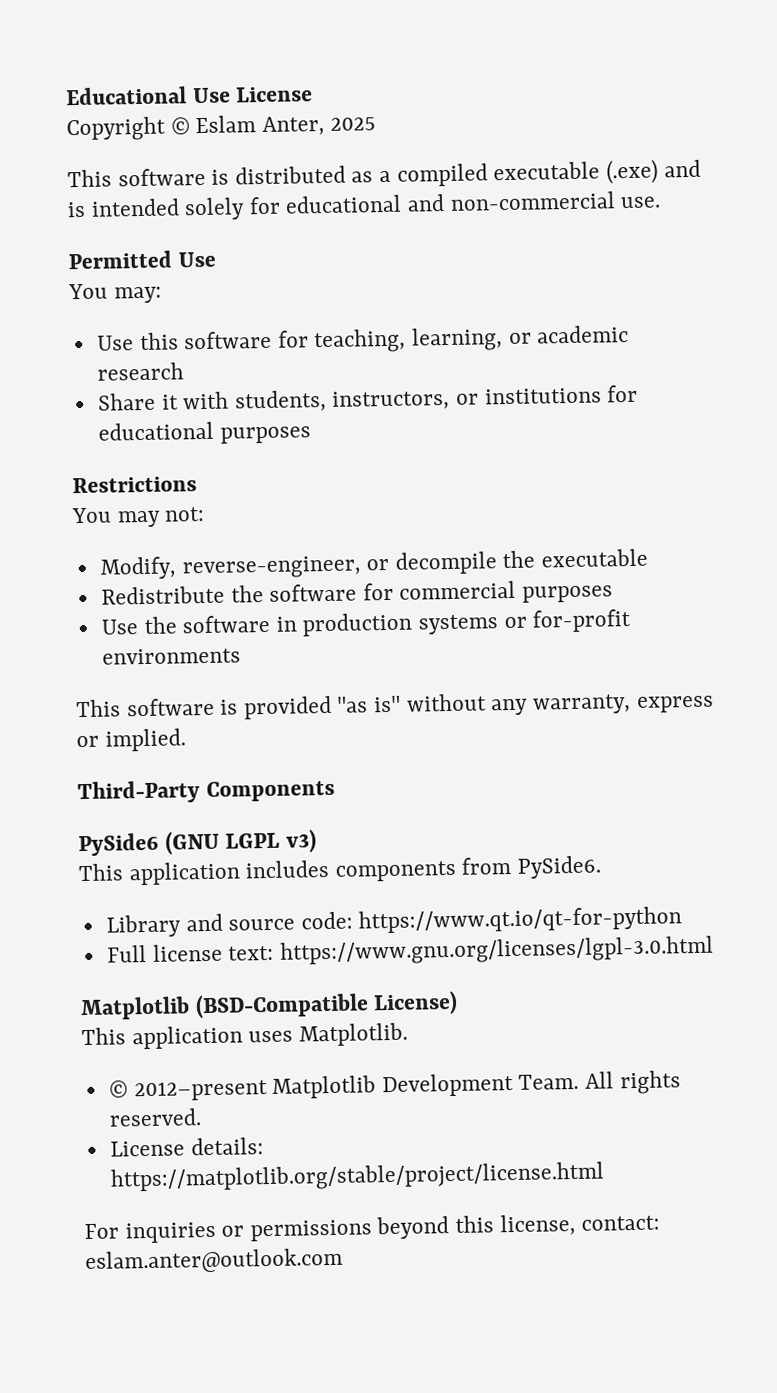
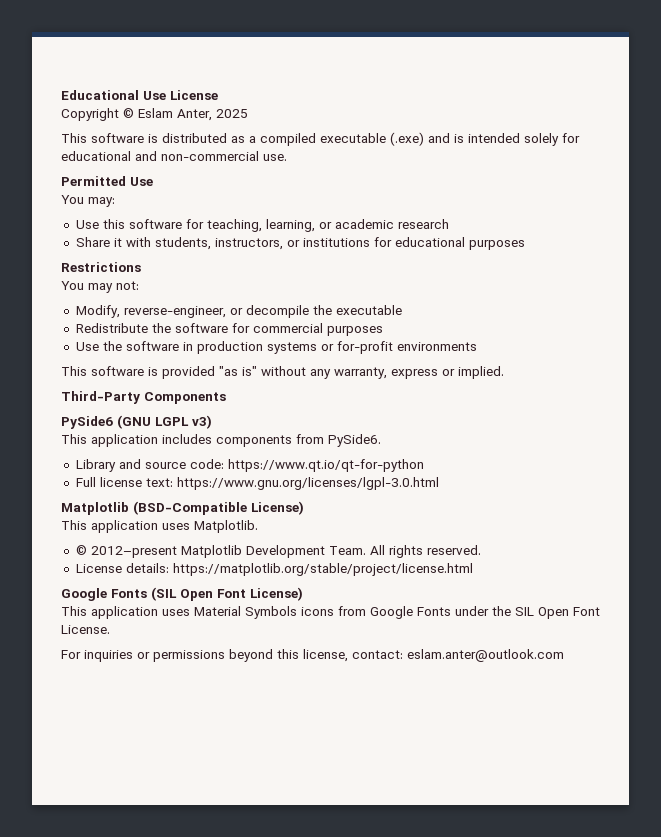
(605, 1177) none -> [61,587,303,601] [61,606,600,619] [61,625,110,634] // Google Fonts (SIL Open Font License) // This application uses Material Symbols icons from Google Fonts under the SIL Open Font License.

